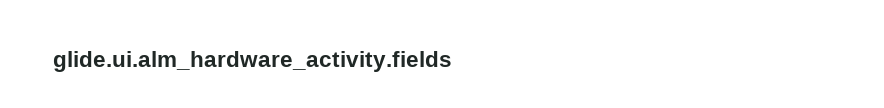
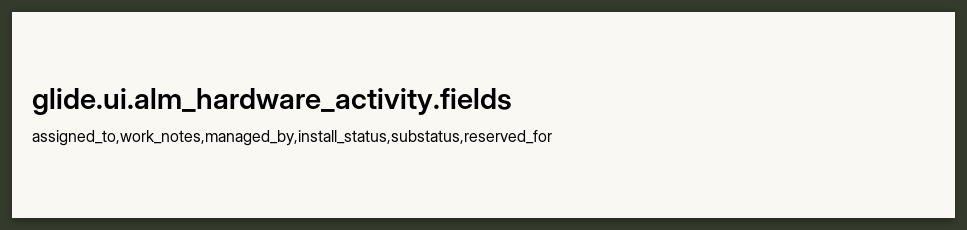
(452, 61) none -> [32,130,552,146] // assigned_to,work_notes,managed_by,install_status,substatus,reserved_for

